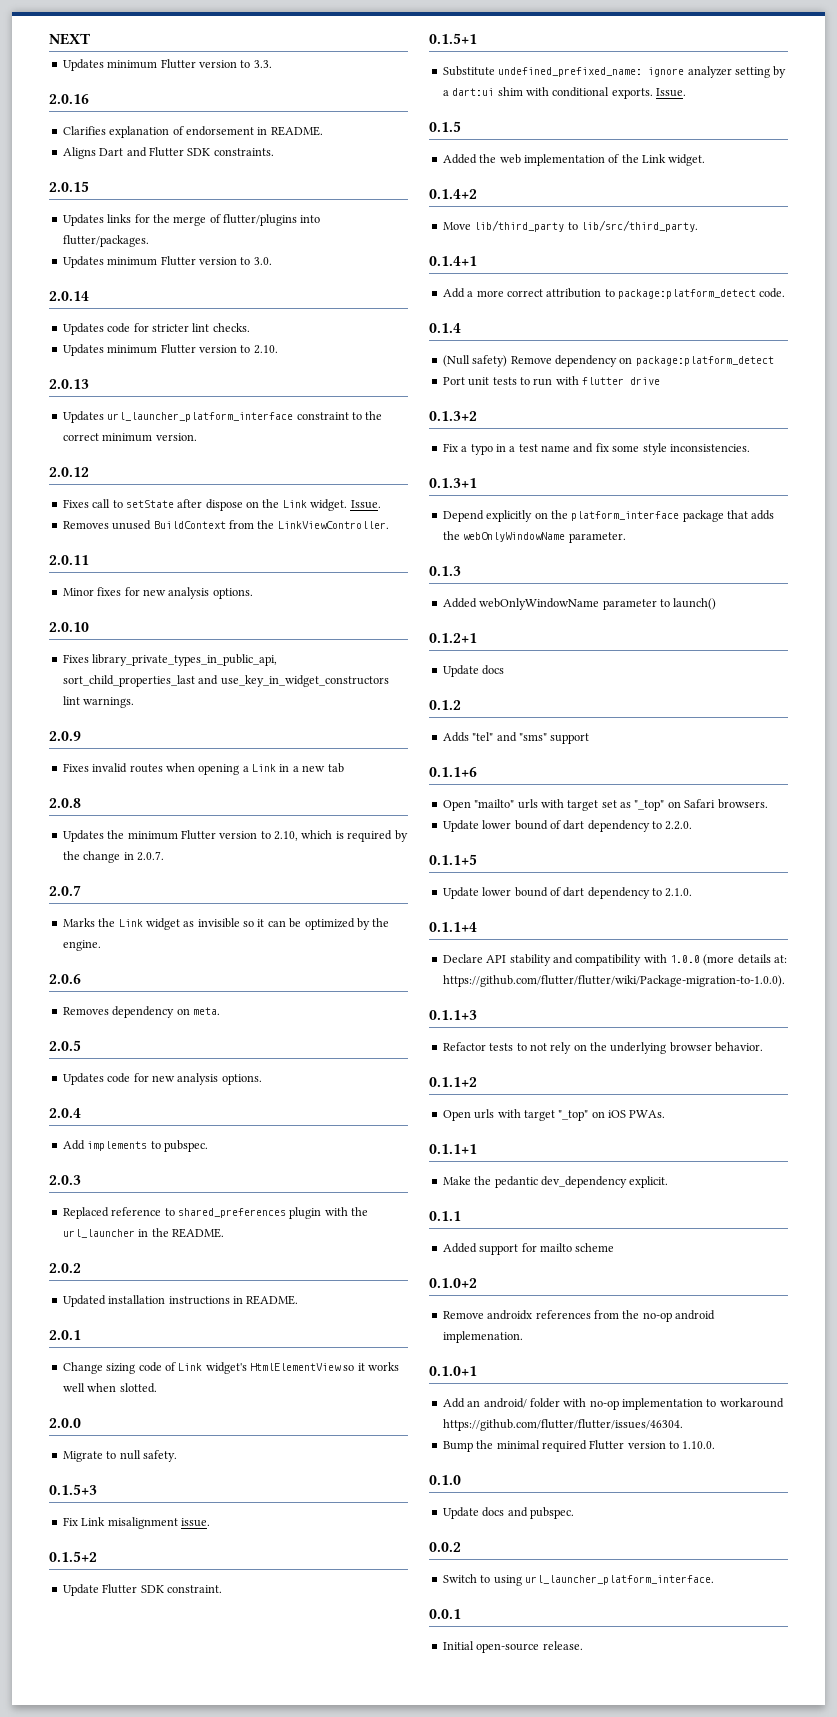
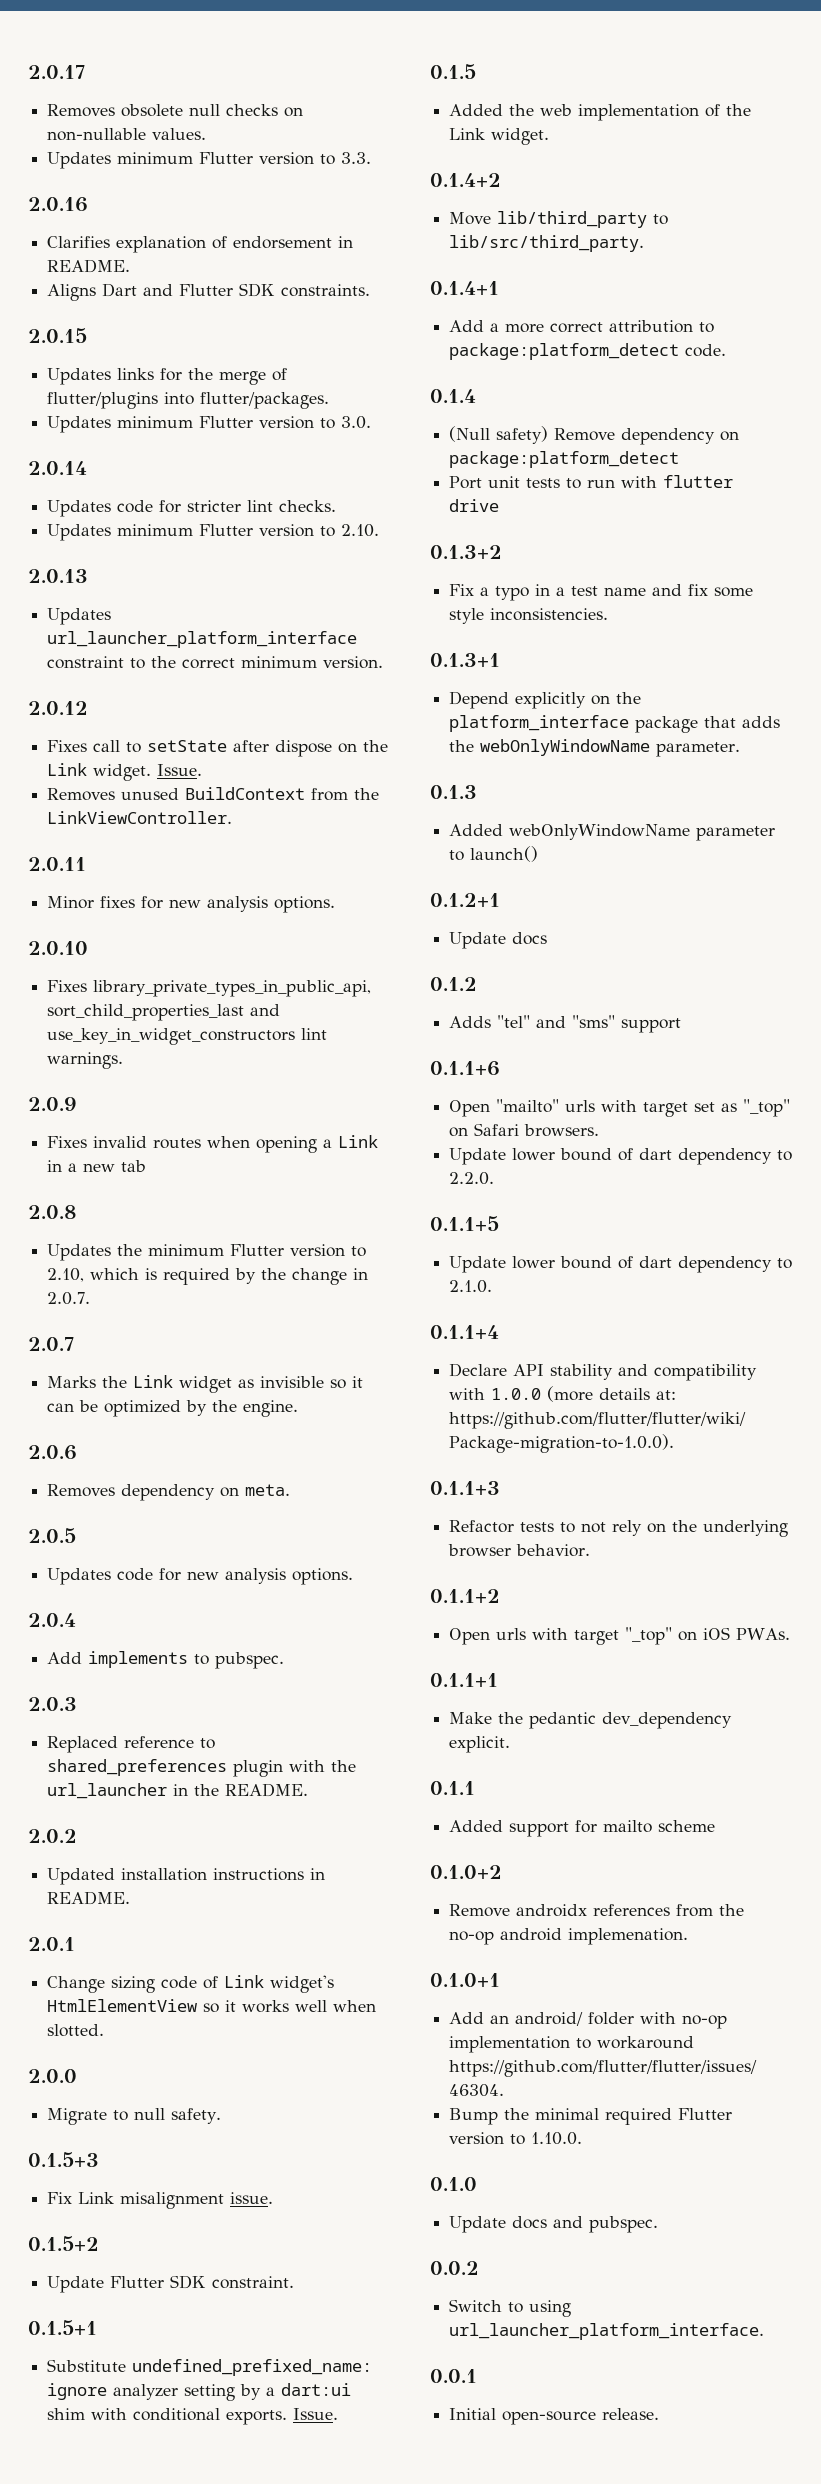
[49,33,90,45] NEXT -> [28,65,85,79] [47,104,304,117] [47,128,207,141] 2.0.17 // Removes obsolete null checks on non-nullable values.

